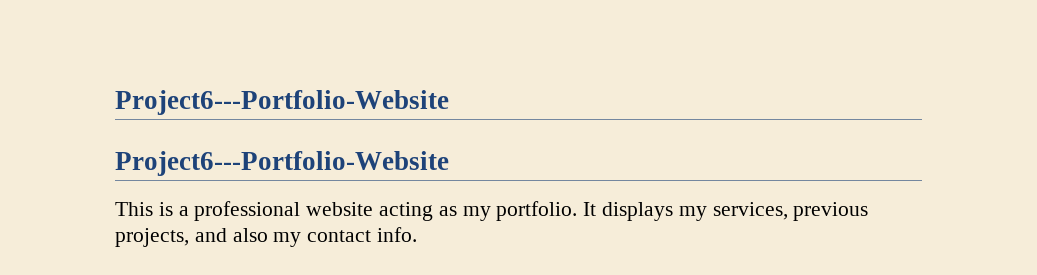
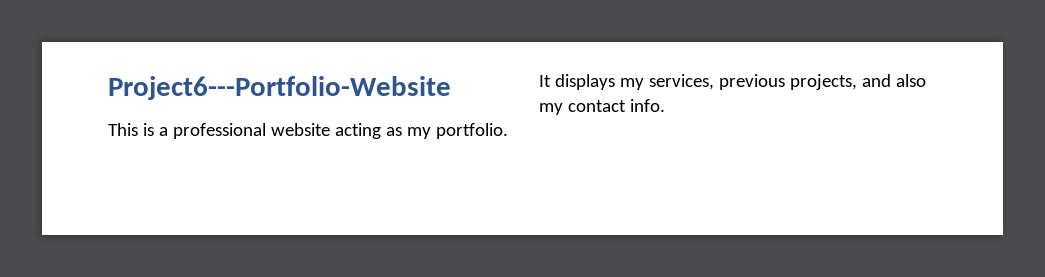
[115,90,449,115] [115,151,449,176] Project6---Portfolio-Website // Project6---Portfolio-Website -> [108,76,451,100] Project6---Portfolio-Website

